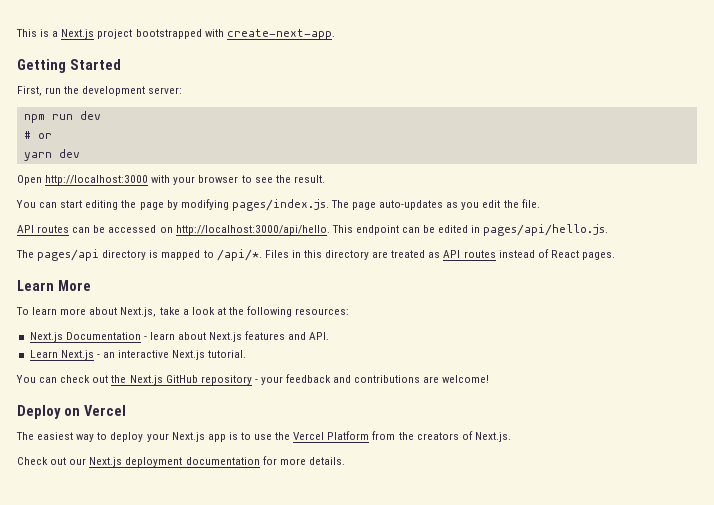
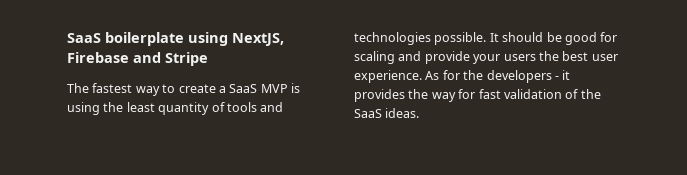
[16,29,335,40] [17,59,121,73] [17,86,183,96] [23,111,101,123] [23,131,52,139] [23,149,80,161] [17,175,325,185] [16,199,540,211] [17,224,609,236] [16,249,615,261] [17,280,91,291] [16,306,350,317] [29,331,330,342] [29,350,247,360] [16,374,490,385] [17,405,126,419] [16,431,511,442] [17,456,345,467] This is a Next.js project bootstrapped with create-next-app. // Getting Started // First, run the development server: // npm run dev // # or // yarn dev // Open http://localhost:3000 with your browser to see the result. // You can start editing the page by modifying pages/index.js. The page auto-updates as you edit the file. // API routes can be accessed on http://localhost:3000/api/hello. This endpoint can be edited in pages/api/hello.js. // The pages/api directory is mapped to /api/*. Files in this directory are treated as API routes instead of React pages. // Learn More // To learn more about Next.js, take a look at the following resources: // Next.js Documentation - learn about Next.js features and API. // Learn Next.js - an interactive Next.js tutorial. // You can check out the Next.js GitHub repository - your feedback and contributions are welcome! // Deploy on Vercel // The easiest way to deploy your Next.js app is to use the Vercel Platform from the creators of Next.js. // Check out our Next.js deployment documentation for more details. -> [67,32,284,46] [67,52,208,66] [67,83,300,96] [67,102,284,115] [354,32,618,45] [354,51,618,64] [354,70,571,83] [354,89,601,102] [354,108,420,118] SaaS boilerplate using NextJS, Firebase and Stripe // The fastest way to create a SaaS MVP is using the least quantity of tools and technologies possible. It should be good for scaling and provide your users the best user experience. As for the developers - it provides the way for fast validation of the SaaS ideas.

